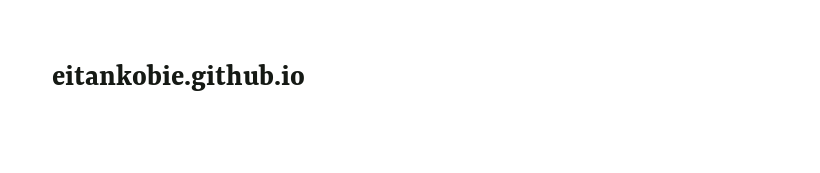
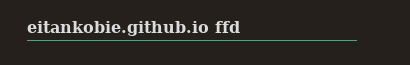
(305, 77) none -> [215,21,240,33] ffd

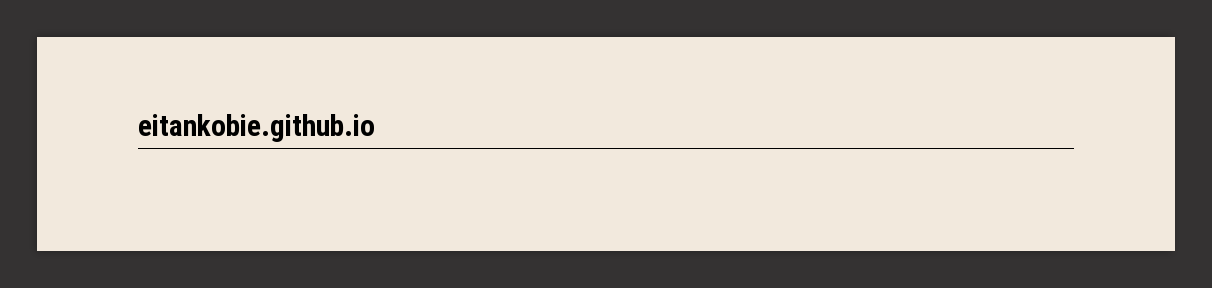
[215,21,240,33] ffd -> (375, 128) none

